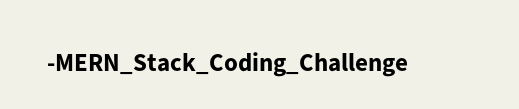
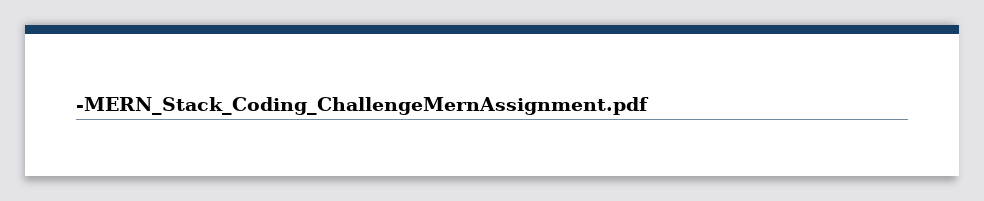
[47,52,408,77] -MERN_Stack_Coding_Challenge -> [76,97,649,115] -MERN_Stack_Coding_ChallengeMernAssignment.pdf

